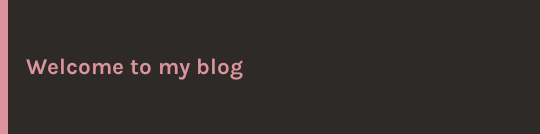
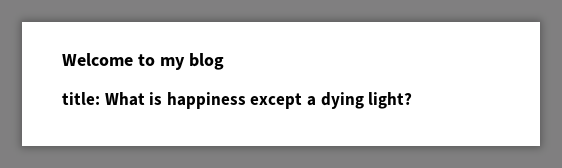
(244, 69) none -> [62,92,413,109] // title: What is happiness except a dying light?

